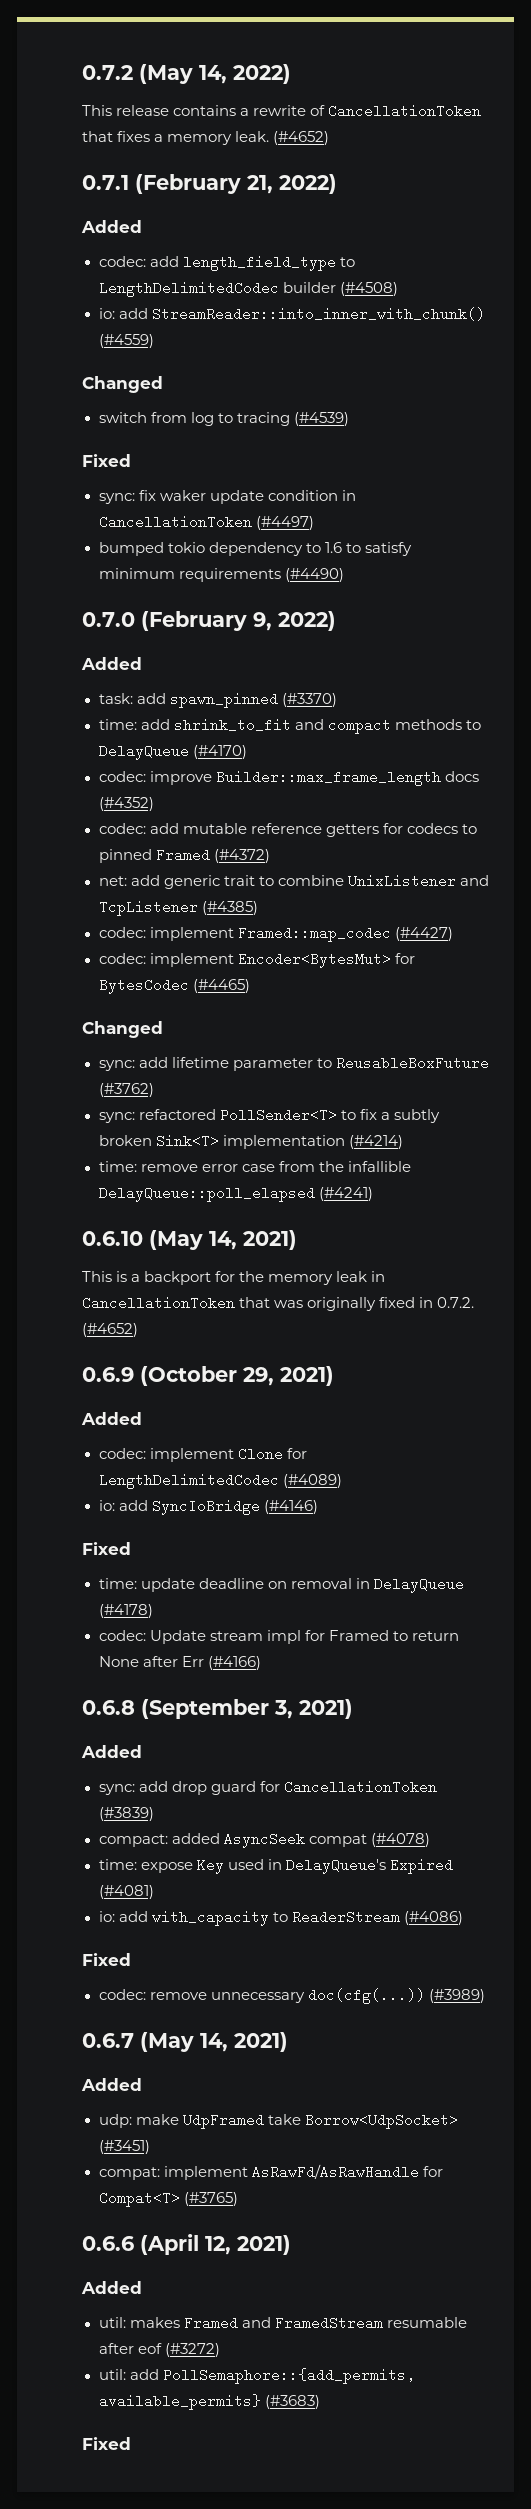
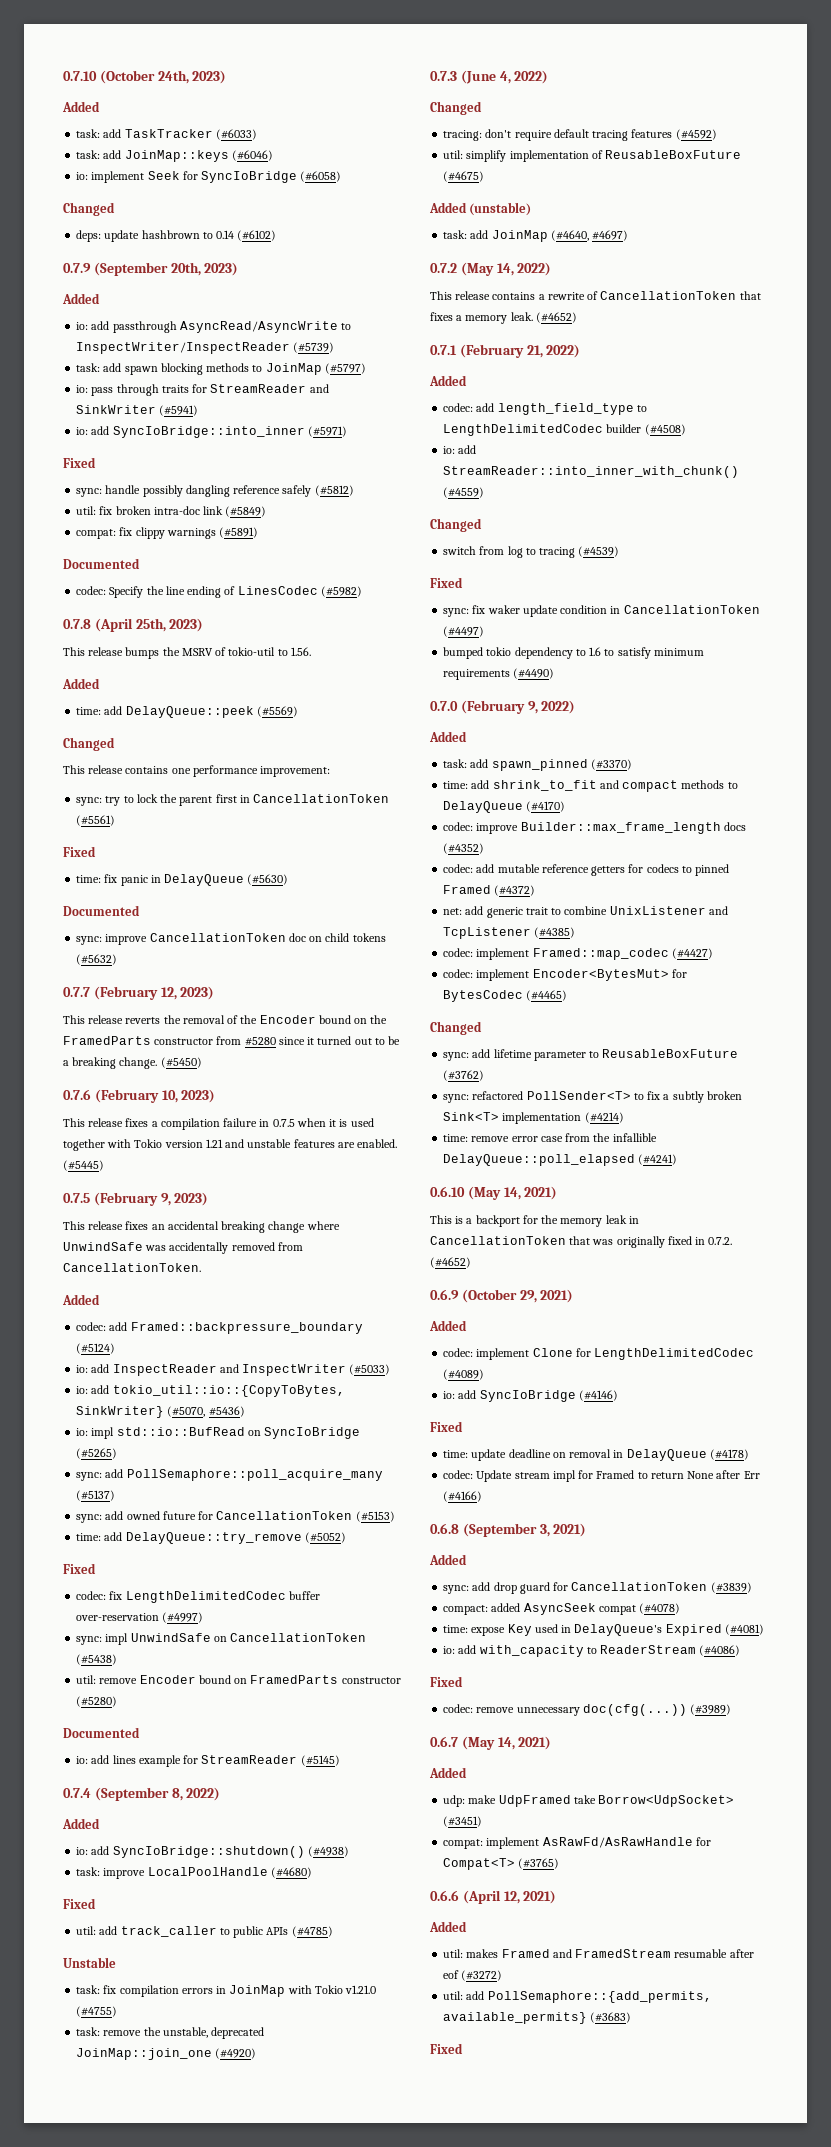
(82, 72) none -> [63,70,227,84] [62,101,100,112] [76,129,257,140] [76,150,273,162] [76,171,342,183] [63,202,115,216] [76,230,277,242] [63,262,239,276] [62,293,100,304] [76,321,352,333] [76,342,335,354] [76,363,366,375] [76,384,329,396] [76,405,199,416] [76,426,347,438] [63,457,96,468] [76,485,354,497] [76,506,267,517] [76,527,259,539] [63,558,140,569] [76,586,362,598] [63,618,204,632] [63,647,311,659] [62,678,100,689] [76,706,298,718] [63,737,115,751] [63,765,331,777] [76,794,390,806] [76,815,116,826] [63,846,96,857] [76,874,289,886] [63,905,140,916] [76,933,386,945] [76,954,118,965] [63,986,215,1000] [63,1015,388,1024] [63,1036,401,1046] [63,1057,202,1069] [63,1089,216,1103] [63,1118,374,1130] [63,1139,398,1151] [63,1160,104,1171] [63,1192,209,1206] [63,1221,340,1233] [63,1242,303,1254] [63,1263,201,1272] [62,1294,100,1305] [76,1322,363,1334] [76,1343,116,1354] [76,1364,391,1376] [76,1385,345,1397] [76,1406,245,1418] [76,1427,361,1439] [76,1448,118,1459] [76,1469,383,1481] [76,1490,116,1501] [76,1511,395,1523] [76,1532,346,1544] [63,1563,96,1574] [76,1591,320,1603] [76,1612,204,1623] [76,1633,367,1645] [76,1654,118,1665] [76,1675,401,1684] [76,1696,118,1707] [63,1727,140,1738] [76,1755,340,1767] [63,1787,221,1801] [62,1818,100,1829] [76,1846,349,1858] [76,1867,312,1879] [63,1898,96,1909] [76,1926,333,1938] [63,1957,116,1968] [76,1985,377,1997] [76,2006,118,2017] [76,2027,265,2039] [76,2048,257,2060] [430,70,549,84] [430,101,482,115] [443,129,717,141] [443,150,742,162] [443,171,485,182] [429,202,532,216] [443,230,629,242] 0.7.10 (October 24th, 2023) // Added // task: add TaskTracker (#6033) // task: add JoinMap::keys (#6046) // io: implement Seek for SyncIoBridge (#6058) // Changed // deps: update hashbrown to 0.14 (#6102) // 0.7.9 (September 20th, 2023) // Added // io: add passthrough AsyncRead/AsyncWrite to InspectWriter/InspectReader (#5739) // task: add spawn blocking methods to JoinMap (#5797) // io: pass through traits for StreamReader and SinkWriter (#5941) // io: add SyncIoBridge::into_inner (#5971) // Fixed // sync: handle possibly dangling reference safely (#5812) // util: fix broken intra-doc link (#5849) // compat: fix clippy warnings (#5891) // Documented // codec: Specify the line ending of LinesCodec (#5982) // 0.7.8 (April 25th, 2023) // This release bumps the MSRV of tokio-util to 1.56. // Added // time: add DelayQueue::peek (#5569) // Changed // This release contains one performance improvement: // sync: try to lock the parent first in CancellationToken (#5561) // Fixed // time: fix panic in DelayQueue (#5630) // Documented // sync: improve CancellationToken doc on child tokens (#5632) // 0.7.7 (February 12, 2023) // This release reverts the removal of the Encoder bound on the FramedParts constructor from #5280 since it turned out to be a breaking change. (#5450) // 0.7.6 (February 10, 2023) // This release fixes a compilation failure in 0.7.5 when it is used together with Tokio version 1.21 and unstable features are enabled. (#5445) // 0.7.5 (February 9, 2023) // This release fixes an accidental breaking change where UnwindSafe was accidentally removed from CancellationToken. // Added // codec: add Framed::backpressure_boundary (#5124) // io: add InspectReader and InspectWriter (#5033) // io: add tokio_util::io::{CopyToBytes, SinkWriter} (#5070, #5436) // io: impl std::io::BufRead on SyncIoBridge (#5265) // sync: add PollSemaphore::poll_acquire_many (#5137) // sync: add owned future for CancellationToken (#5153) // time: add DelayQueue::try_remove (#5052) // Fixed // codec: fix LengthDelimitedCodec buffer over-reservation (#4997) // sync: impl UnwindSafe on CancellationToken (#5438) // util: remove Encoder bound on FramedParts constructor (#5280) // Documented // io: add lines example for StreamReader (#5145) // 0.7.4 (September 8, 2022) // Added // io: add SyncIoBridge::shutdown() (#4938) // task: improve LocalPoolHandle (#4680) // Fixed // util: add track_caller to public APIs (#4785) // Unstable // task: fix compilation errors in JoinMap with Tokio v1.21.0 (#4755) // task: remove the unstable, deprecated JoinMap::join_one (#4920) // 0.7.3 (June 4, 2022) // Changed // tracing: don't require default tracing features (#4592) // util: simplify implementation of ReusableBoxFuture (#4675) // Added (unstable) // task: add JoinMap (#4640, #4697) //

